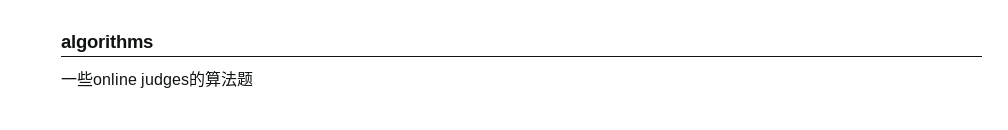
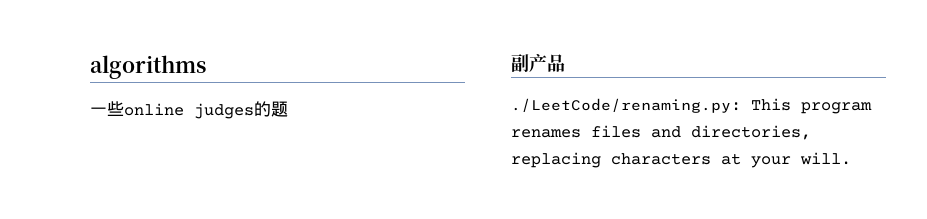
[205,70,238,87] 算法 -> (271, 109) none
(254, 79) none -> [511,54,565,72] [511,98,872,114] [511,125,811,140] [511,152,851,168] // 副产品 // ./LeetCode/renaming.py: This program renames files and directories, replacing characters at your will.

